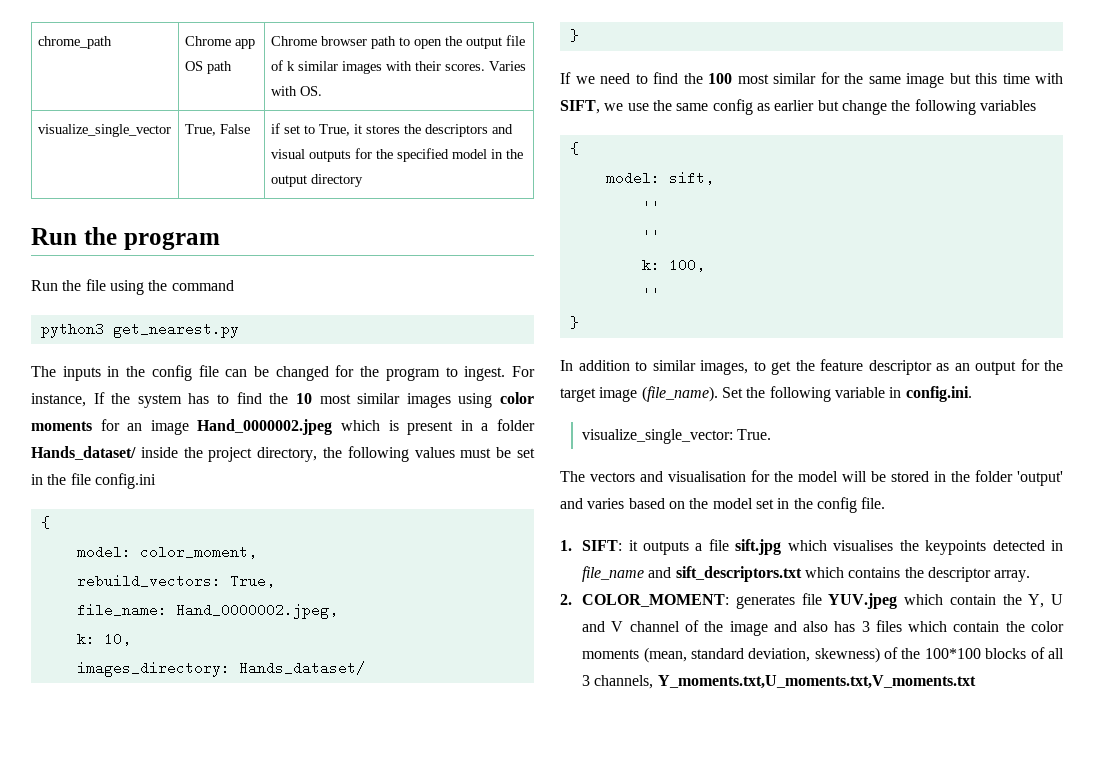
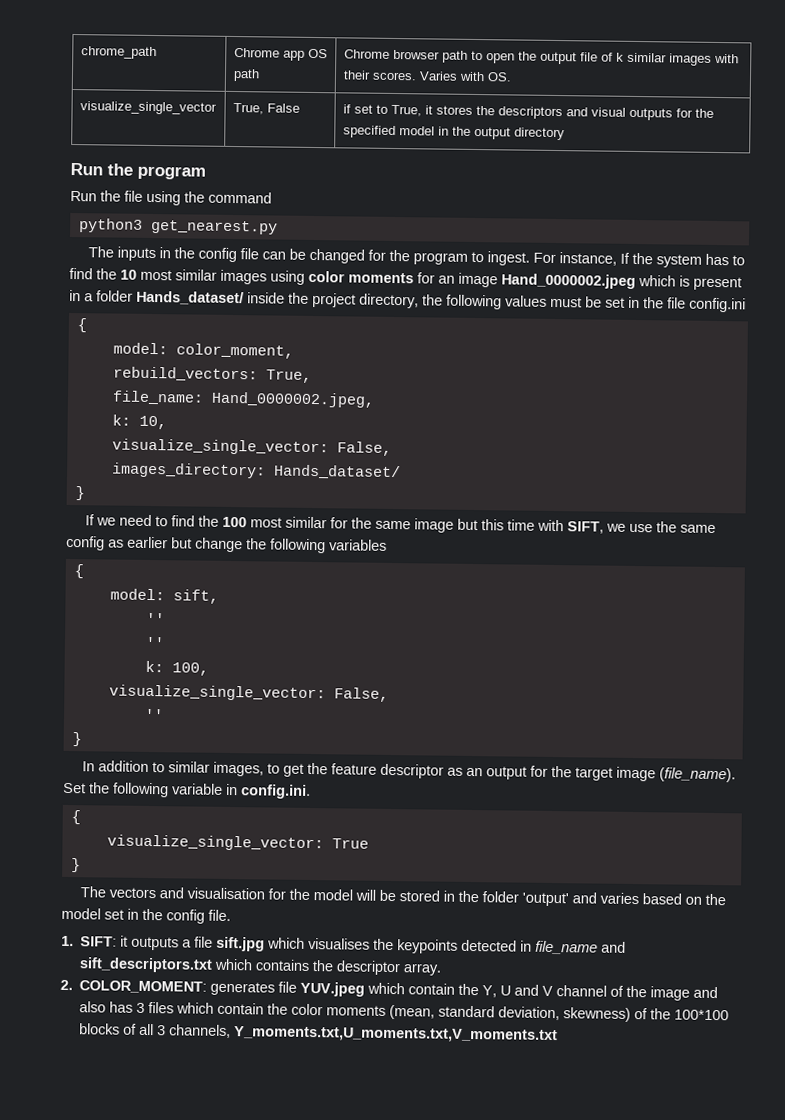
(131, 639) none -> [111,438,392,456] // visualize_single_vector: False,
(705, 265) none -> [108,684,389,702] // visualize_single_vector: False,
[582,429,772,444] // visualize_single_vector: True. -> [70,810,81,825] [106,834,369,852] [70,858,81,873] // { // visualize_single_vector: True // }

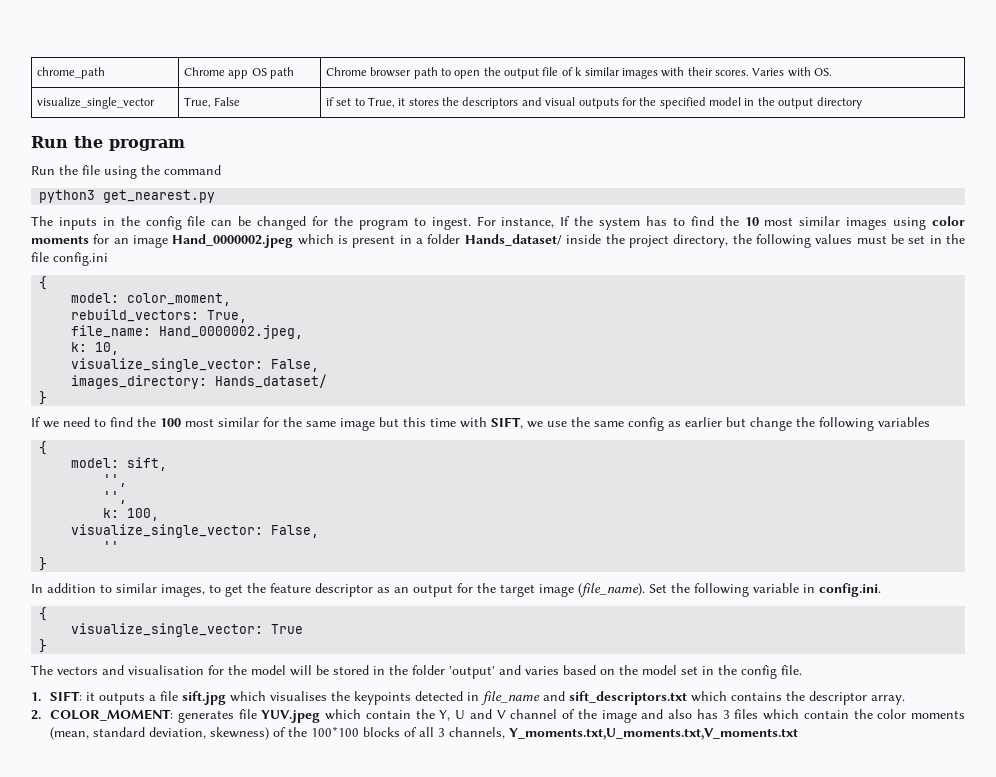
[145,612,165,625] [144,636,165,649] '' // '' -> [103,474,128,487] [103,491,128,504] '', // '',

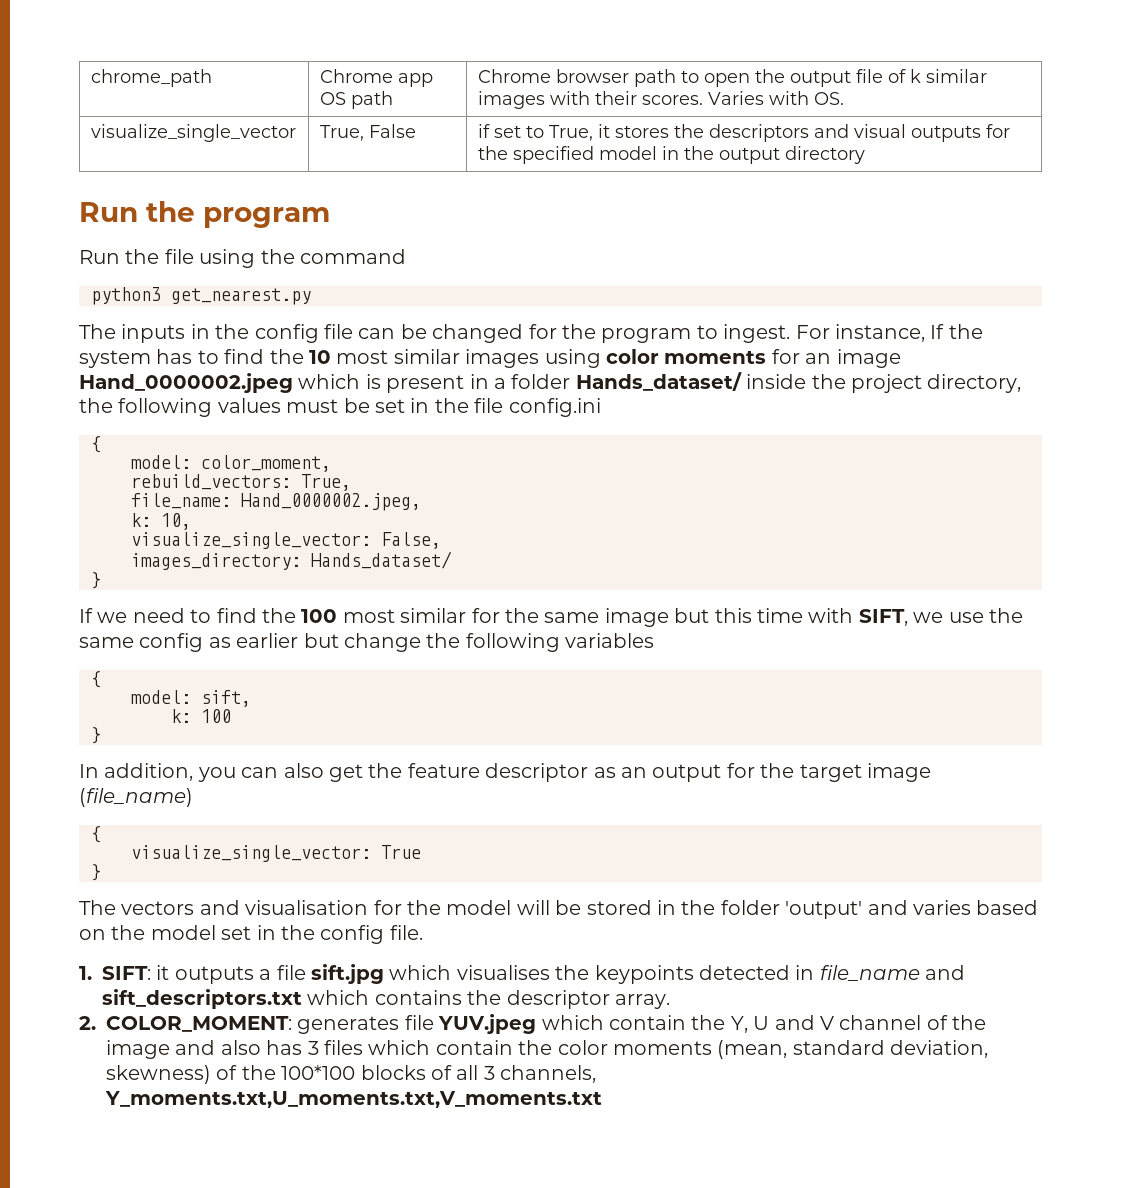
[103,474,128,487] [103,491,128,504] [103,508,160,521] [71,524,320,538] [103,541,120,551] [39,557,48,571] [31,583,221,597] // '', // '', // k: 100, // visualize_single_vector: False, // '' // } // In addition to similar images, to -> [171,709,231,723] [91,727,101,744] [79,763,324,782] // k: 100 // } // In addition, you can also
[578,583,881,597] (file_name). Set the following variable in config.ini. -> [79,788,193,807] (file_name)

